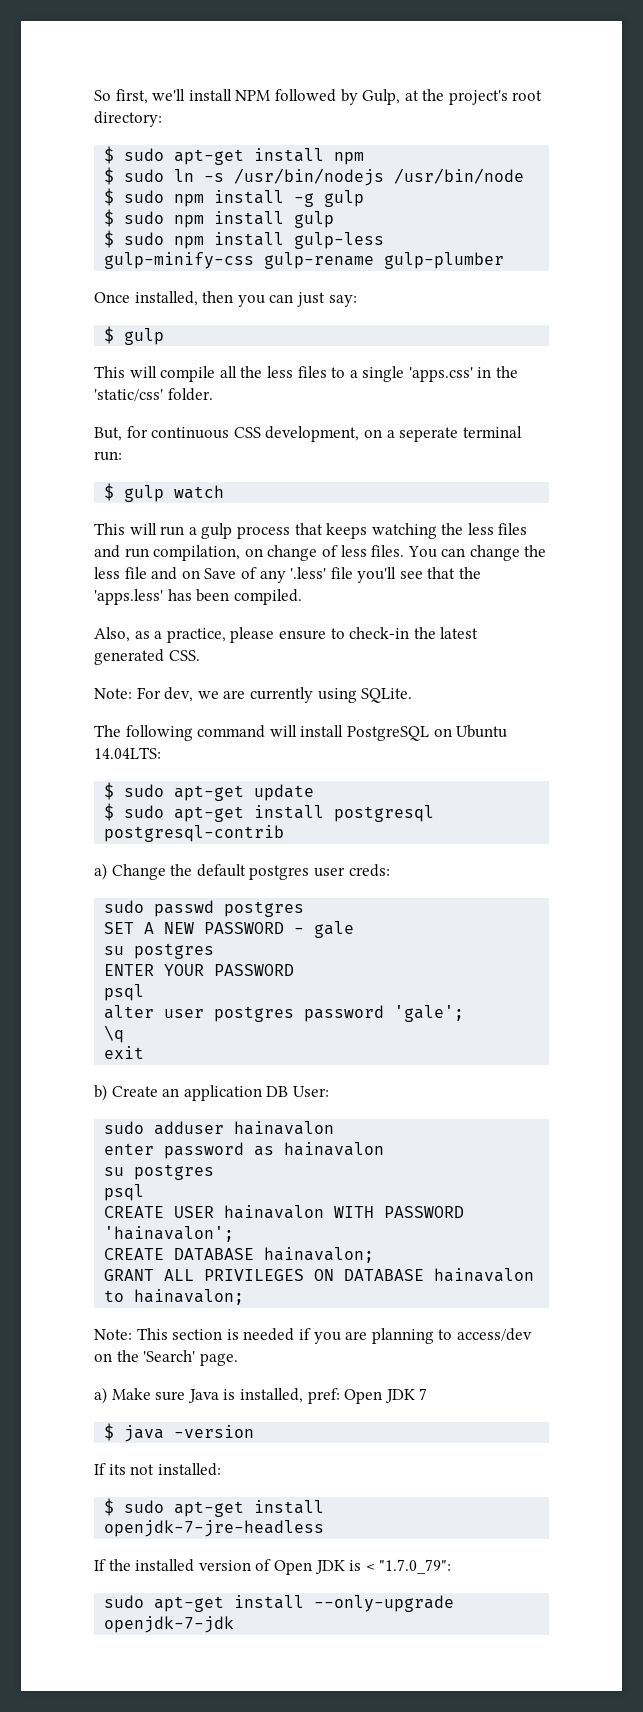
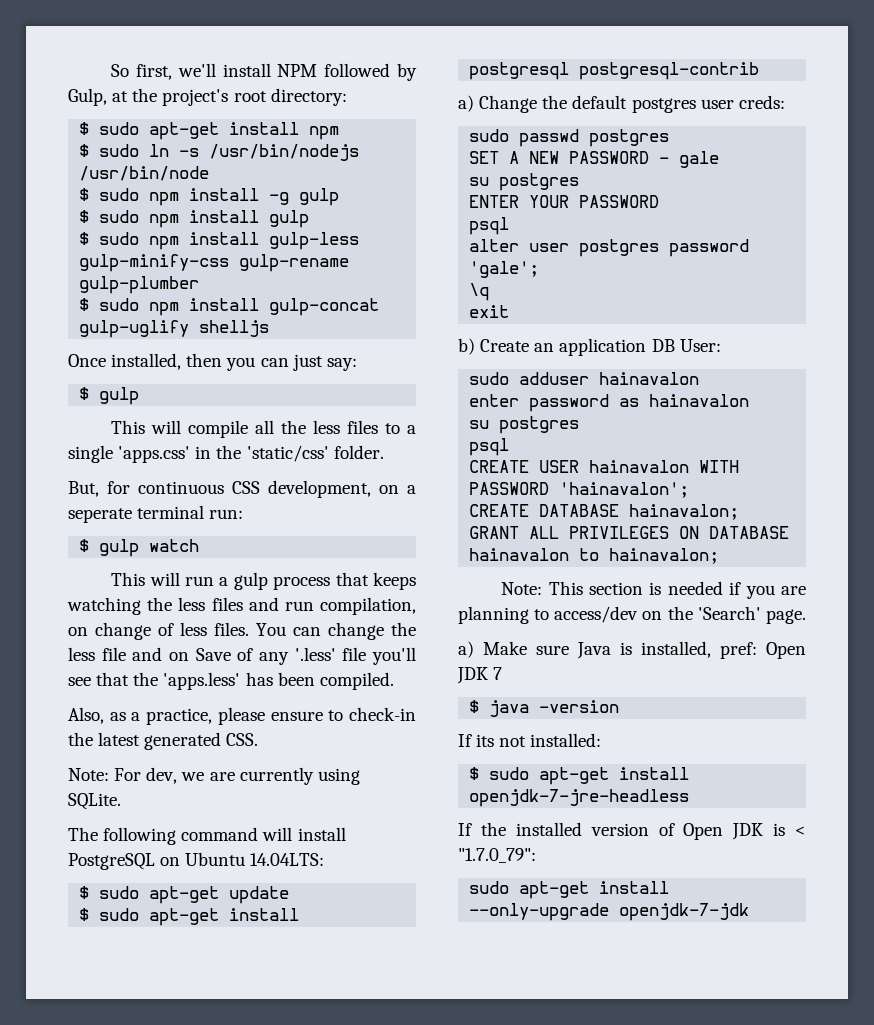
(505, 260) none -> [79,298,380,316] [79,320,270,338] // $ sudo npm install gulp-concat gulp-uglify shelljs

